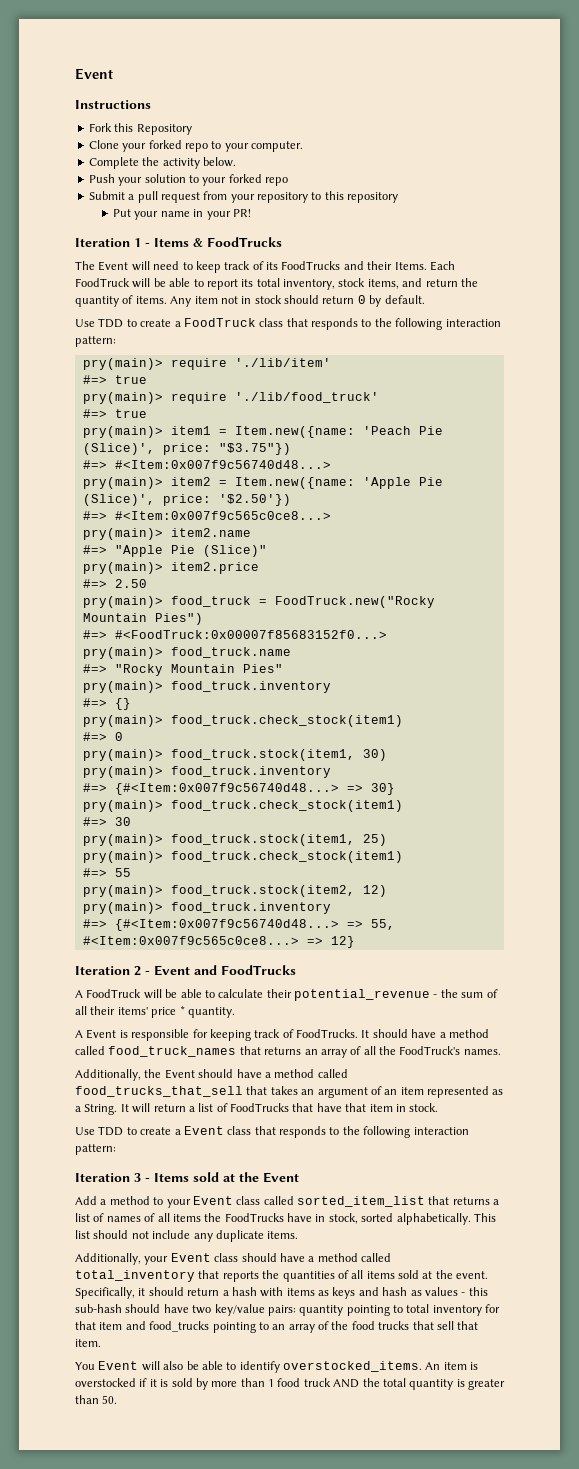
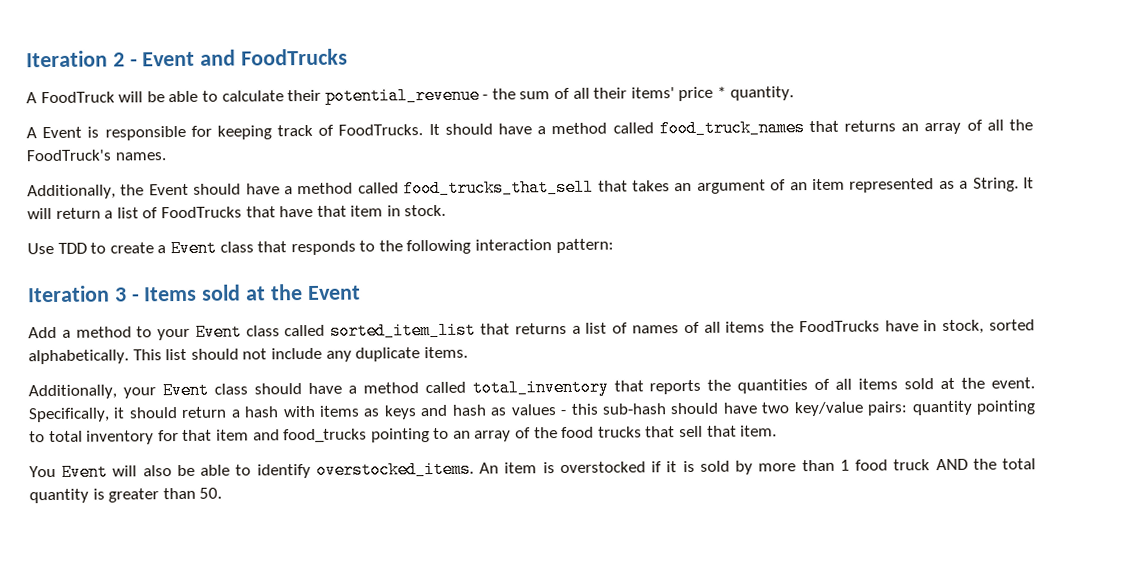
[75,68,113,80] [75,100,151,109] [88,123,192,135] [88,140,303,152] [88,157,236,169] [88,174,288,186] [88,191,399,203] [113,209,251,220] [75,237,282,247] [75,261,455,273] [75,278,478,290] [75,295,425,307] [75,318,501,330] [75,336,116,347] [82,358,331,370] [82,375,147,384] [82,392,379,404] [82,409,147,418] [82,426,443,438] [82,443,291,455] [82,460,331,469] [82,477,443,489] [82,494,291,506] [82,511,331,520] [82,528,251,540] [82,545,267,557] [82,562,259,574] [82,579,147,588] [82,596,435,608] [82,613,203,625] [82,630,387,639] [82,647,291,659] [82,664,283,676] [82,681,331,693] [82,698,131,710] [82,715,403,727] [82,732,123,741] [82,749,387,761] [82,766,331,778] [82,783,395,795] [82,800,403,812] [82,817,131,826] [82,834,387,846] [82,851,403,863] [82,868,131,877] [82,885,387,897] [82,902,331,914] [82,919,395,931] [82,936,355,948] Event // Instructions // Fork this Repository // Clone your forked repo to your computer. // Complete the activity below. // Push your solution to your forked repo // Submit a pull request from your repository to this repository // Put your name in your PR! // Iteration 1 - Items & FoodTrucks // The Event will need to keep track of its FoodTrucks and their Items. Each FoodTruck will be able to report its total inventory, stock items, and return the quantity of items. Any item not in stock should return 0 by default. // Use TDD to create a FoodTruck class that responds to the following interaction pattern: // pry(main)> require './lib/item' // #=> true // pry(main)> require './lib/food_truck' // #=> true // pry(main)> item1 = Item.new({name: 'Peach Pie (Slice)', price: "$3.75"}) // #=> #<Item:0x007f9c56740d48...> // pry(main)> item2 = Item.new({name: 'Apple Pie (Slice)', price: '$2.50'}) // #=> #<Item:0x007f9c565c0ce8...> // pry(main)> item2.name // #=> "Apple Pie (Slice)" // pry(main)> item2.price // #=> 2.50 // pry(main)> food_truck = FoodTruck.new("Rocky Mountain Pies") // #=> #<FoodTruck:0x00007f85683152f0...> // pry(main)> food_truck.name // #=> "Rocky Mountain Pies" // pry(main)> food_truck.inventory // #=> {} // pry(main)> food_truck.check_stock(item1) // #=> 0 // pry(main)> food_truck.stock(item1, 30) // pry(main)> food_truck.inventory // #=> {#<Item:0x007f9c56740d48...> => 30} // pry(main)> food_truck.check_stock(item1) // #=> 30 // pry(main)> food_truck.stock(item1, 25) // pry(main)> food_truck.check_stock(item1) // #=> 55 // pry(main)> food_truck.stock(item2, 12) // pry(main)> food_truck.inventory // #=> {#<Item:0x007f9c56740d48...> => 55, #<Item:0x007f9c565c0ce8...> => 12} // -> (26, 59) none

